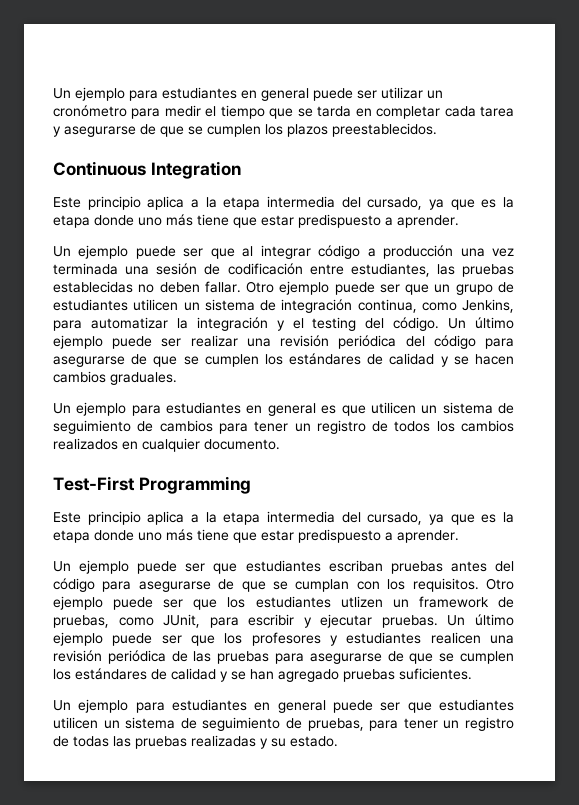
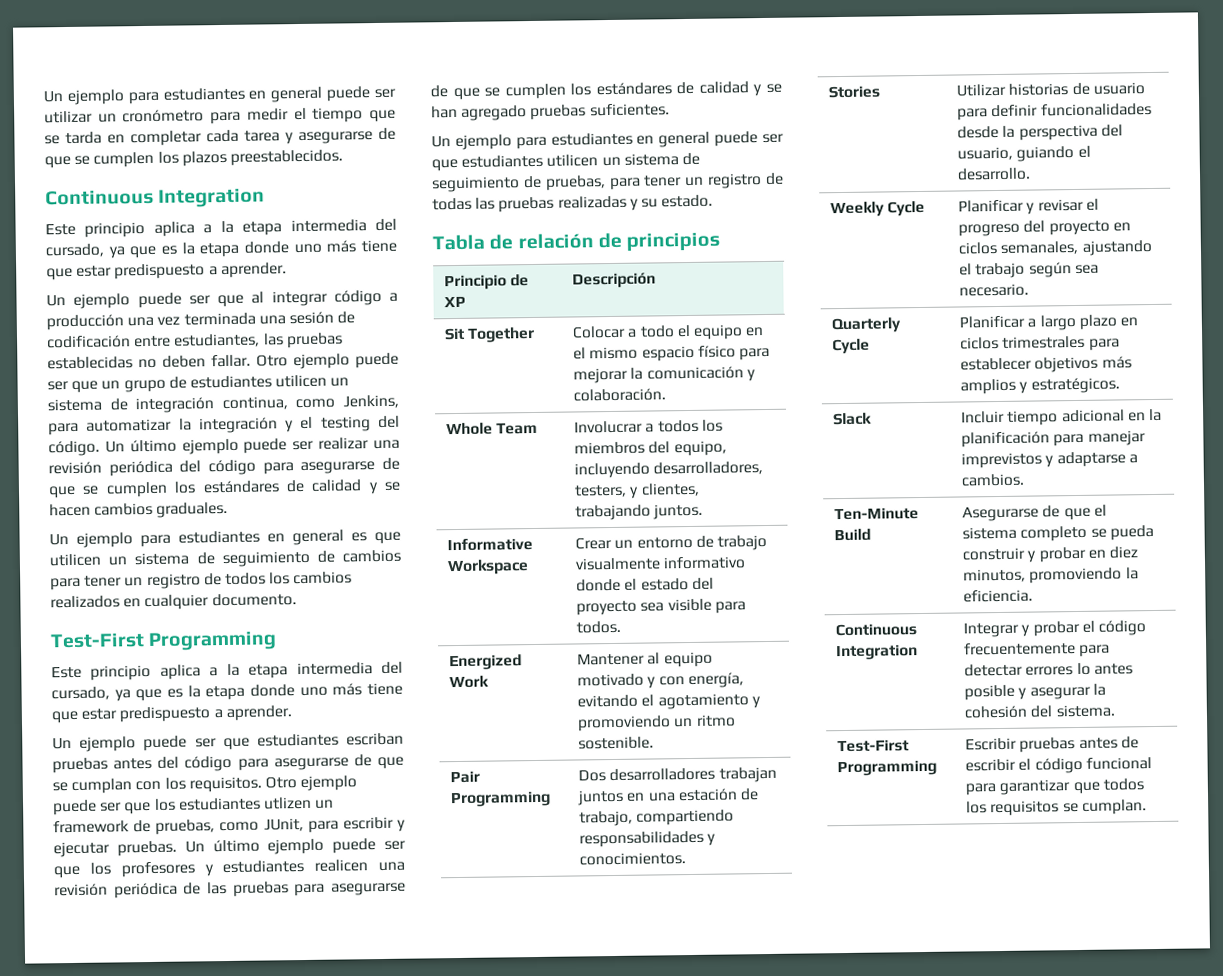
(338, 741) none -> [432,232,721,252] [444,274,530,291] [444,295,467,308] [572,272,657,289] [444,326,536,343] [572,324,765,340] [573,345,770,362] [573,366,756,384] [573,388,667,402] [446,421,539,436] [574,419,723,434] [574,440,727,457] [574,461,764,479] [574,482,700,499] [575,503,704,521] [447,538,534,552] [447,559,530,576] [575,535,767,551] [575,556,747,571] [576,577,714,592] [576,598,746,616] [576,620,622,634] [449,654,523,671] [449,675,490,689] [577,651,713,668] [577,672,744,689] [577,693,761,710] [577,714,736,732] [578,736,655,750] [450,770,481,784] [450,790,552,808] [578,766,777,783] [577,788,759,806] [579,809,735,827] [579,830,717,848] [579,852,687,866] [828,85,881,99] [956,82,1145,97] [957,102,1152,121] [957,124,1123,141] [957,145,1091,162] [957,167,1032,181] [830,200,926,218] [958,198,1099,215] [958,220,1131,237] [958,240,1153,256] [959,262,1099,279] [959,283,1030,297] [831,317,903,334] [832,338,871,355] [959,314,1138,331] [960,335,1120,351] [960,356,1132,373] [960,377,1120,395] [833,412,873,426] [961,408,1162,426] [961,430,1146,448] [961,451,1138,469] [961,473,1026,487] [834,507,920,521] [834,528,872,542] [962,504,1107,522] [962,525,1154,542] [962,546,1138,563] [963,567,1139,584] [963,589,1034,603] [835,623,918,637] [836,644,919,661] [963,620,1146,638] [964,642,1111,657] [964,662,1133,677] [964,683,1106,701] [964,704,1115,719] [837,739,910,753] [837,759,938,777] [965,736,1139,753] [965,757,1152,774] [965,778,1144,796] [966,799,1147,817] // Tabla de relación de principios // Principio de XP | Descripción // Sit Together | Colocar a todo el equipo en el mismo espacio físico para mejorar la comunicación y colaboración. // Whole Team | Involucrar a todos los miembros del equipo, incluyendo desarrolladores, testers, y clientes, trabajando juntos. // Informative Workspace | Crear un entorno de trabajo visualmente informativo donde el estado del proyecto sea visible para todos. // Energized Work | Mantener al equipo motivado y con energía, evitando el agotamiento y promoviendo un ritmo sostenible. // Pair Programming | Dos desarrolladores trabajan juntos en una estación de trabajo, compartiendo responsabilidades y conocimientos. // Stories | Utilizar historias de usuario para definir funcionalidades desde la perspectiva del usuario, guiando el desarrollo. // Weekly Cycle | Planificar y revisar el progreso del proyecto en ciclos semanales, ajustando el trabajo según sea necesario. // Quarterly Cycle | Planificar a largo plazo en ciclos trimestrales para establecer objetivos más amplios y estratégicos. // Slack | Incluir tiempo adicional en la planificación para manejar imprevistos y adaptarse a cambios. // Ten-Minute Build | Asegurarse de que el sistema completo se pueda construir y probar en diez minutos, promoviendo la eficiencia. // Continuous Integration | Integrar y probar el código frecuentemente para detectar errores lo antes posible y asegurar la cohesión del sistema. // Test-First Programming | Escribir pruebas antes de escribir el código funcional para garantizar que todos los requisitos se cumplan.

